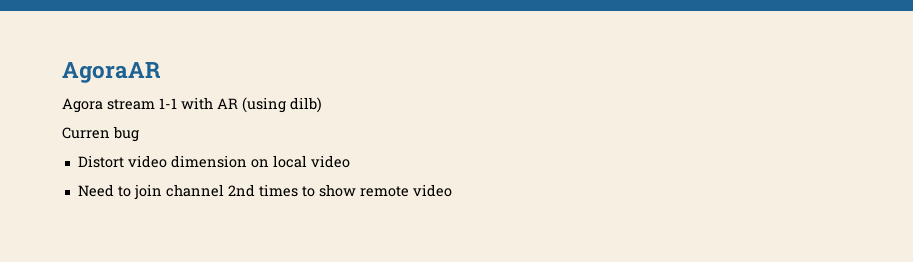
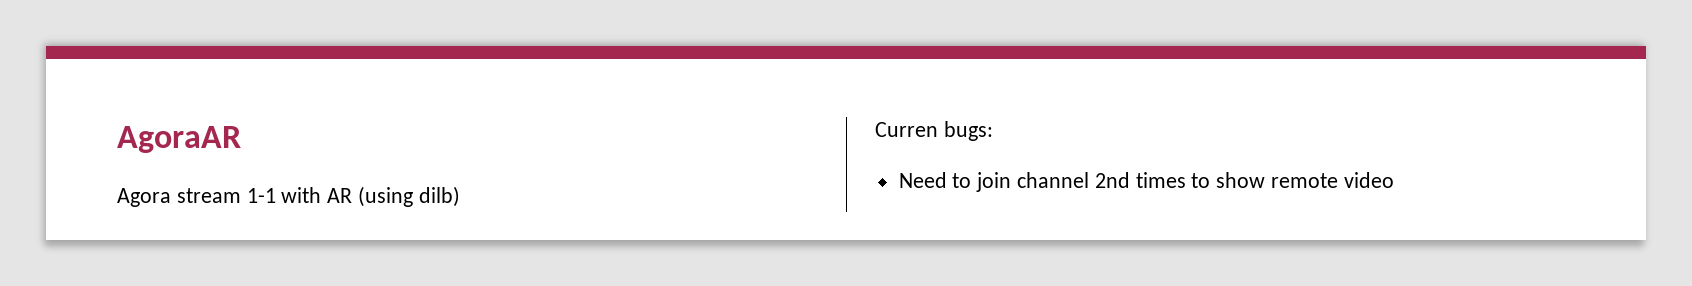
[113,126,139,142] [77,155,350,168] bug // Distort video dimension on local video -> [943,121,993,141] bugs:

